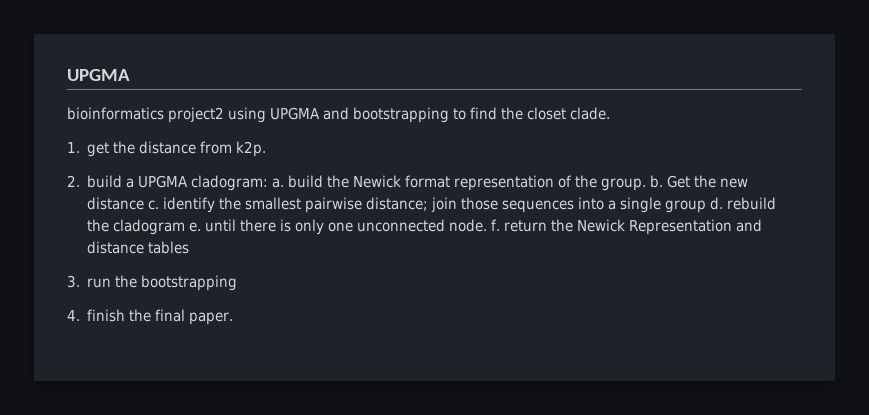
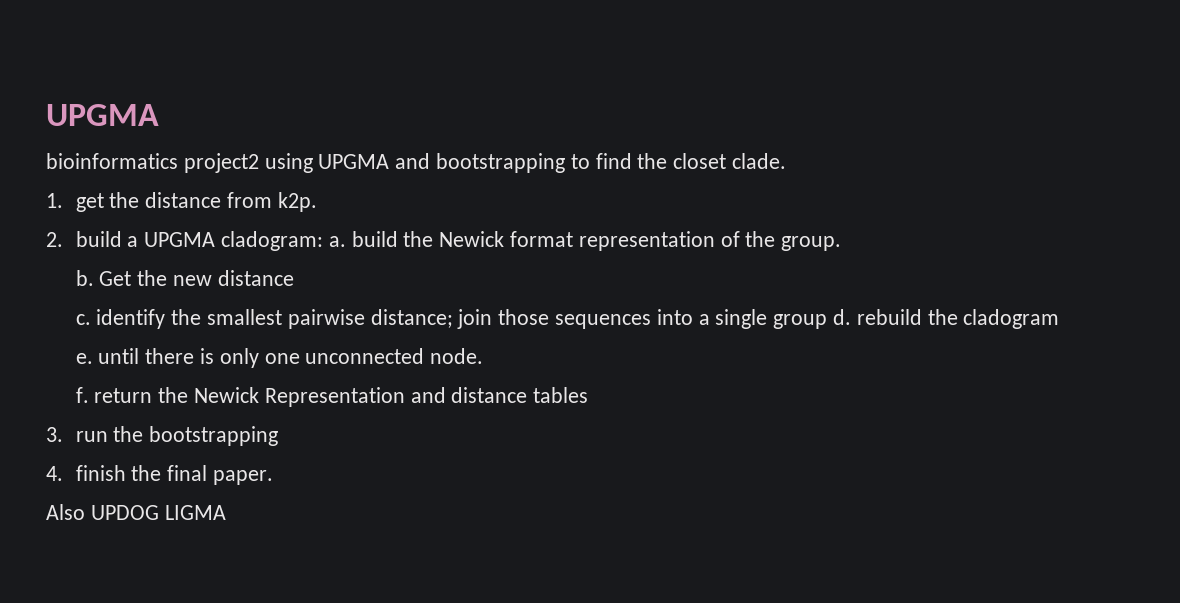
(647, 184) none -> (842, 243) //
(145, 203) none -> (294, 278) //
(186, 227) none -> (1060, 319) //
(488, 225) none -> (484, 356) //
(234, 318) none -> [46,504,226,520] // Also UPDOG LIGMA

